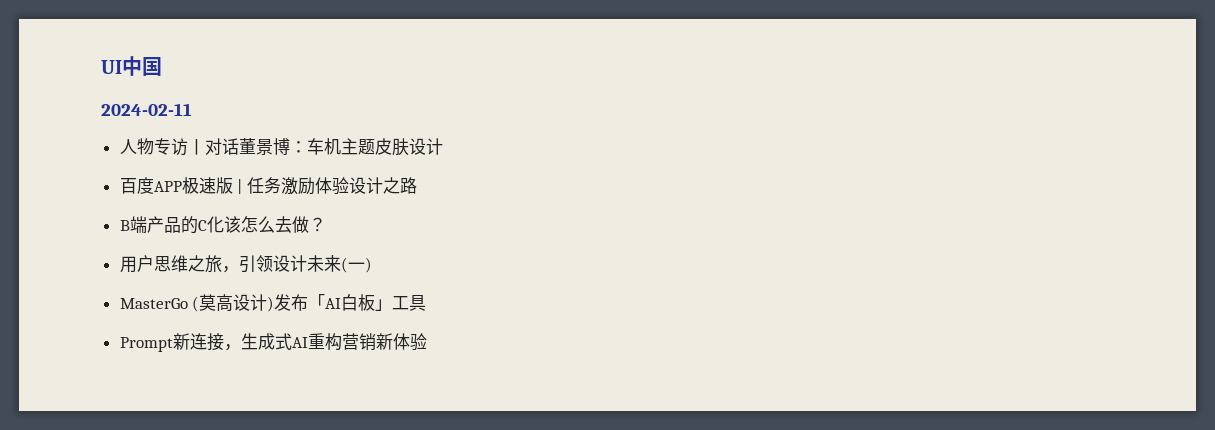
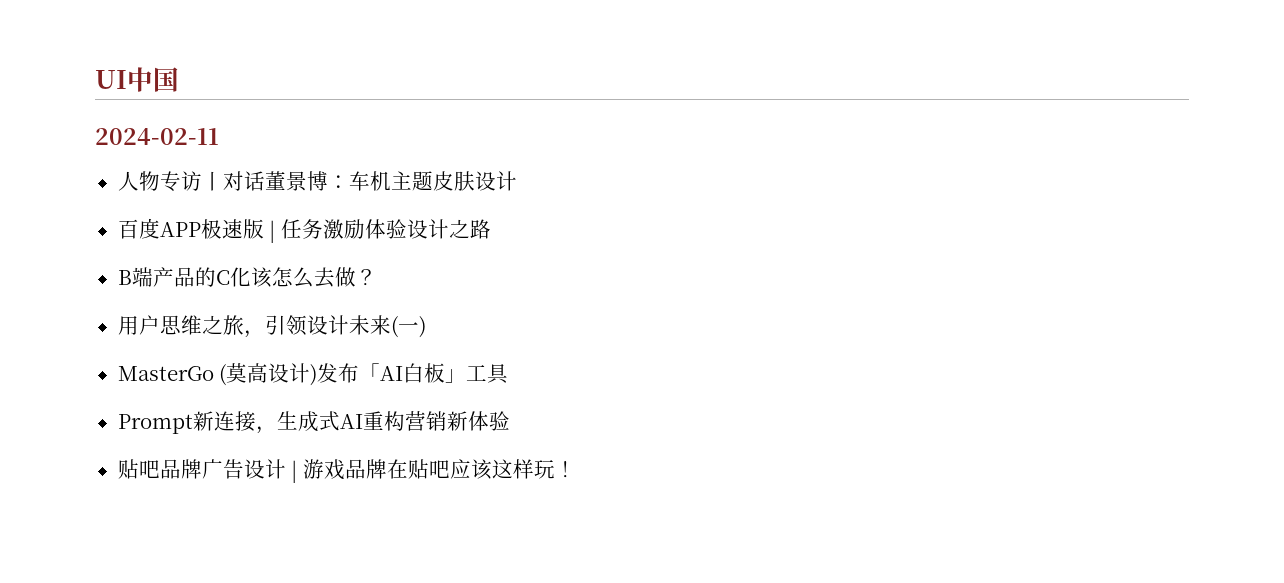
(427, 342) none -> [117,459,576,483] // 贴吧品牌广告设计 | 游戏品牌在贴吧应该这样玩！

